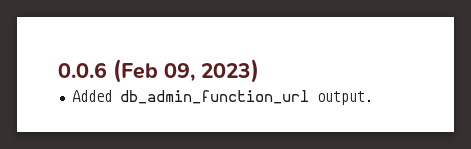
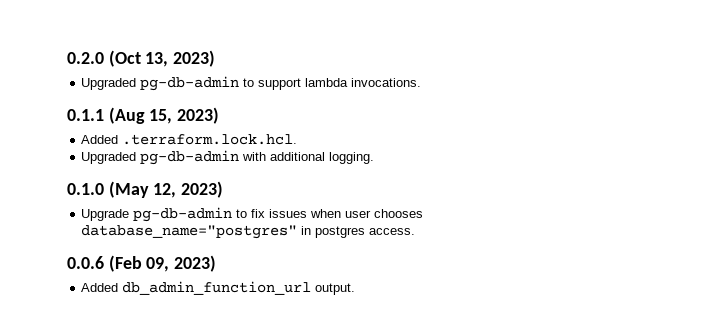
(58, 70) none -> [67,50,216,67] [81,76,422,91] [67,107,220,124] [81,134,298,145] [81,150,375,165] [67,181,224,198] [81,207,424,222] [81,225,416,239] 0.2.0 (Oct 13, 2023) // Upgraded pg-db-admin to support lambda invocations. // 0.1.1 (Aug 15, 2023) // Added .terraform.lock.hcl. // Upgraded pg-db-admin with additional logging. // 0.1.0 (May 12, 2023) // Upgrade pg-db-admin to fix issues when user chooses database_name="postgres" in postgres access. //

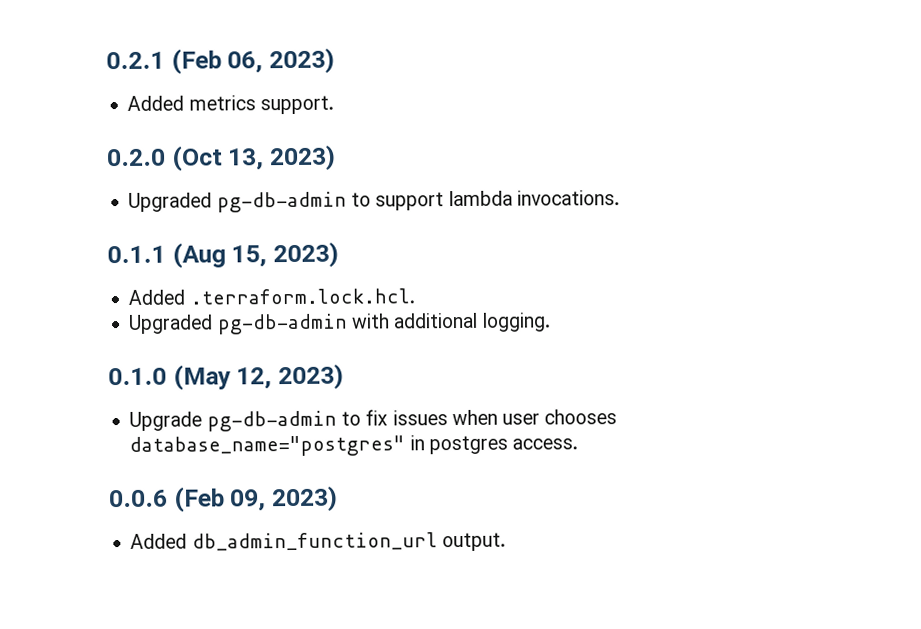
(67, 58) none -> [106,47,335,75] [127,95,334,115] 0.2.1 (Feb 06, 2023) // Added metrics support. //

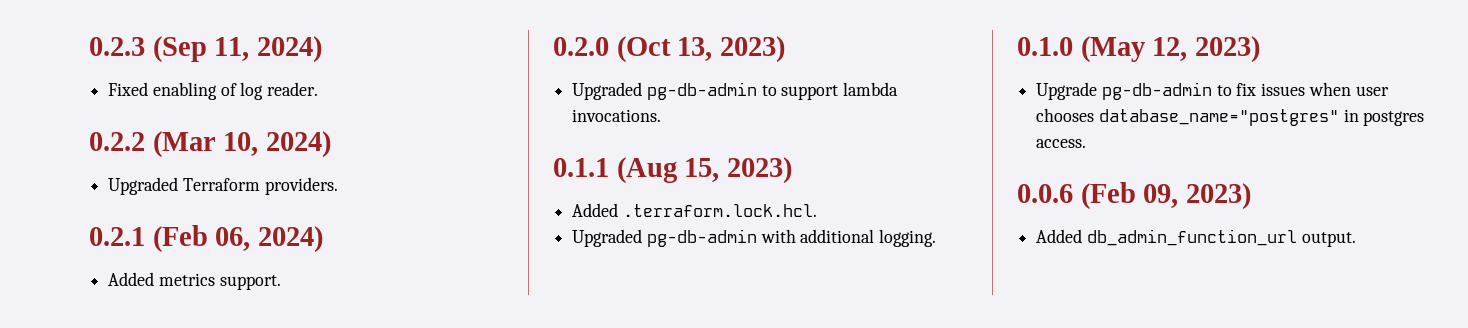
(106, 60) none -> [89,36,323,63] [108,82,319,100] [89,131,332,158] [108,177,338,195] 0.2.3 (Sep 11, 2024) // Fixed enabling of log reader. // 0.2.2 (Mar 10, 2024) // Upgraded Terraform providers. //
[268,47,335,75] 2023) -> [258,226,324,253] 2024)

